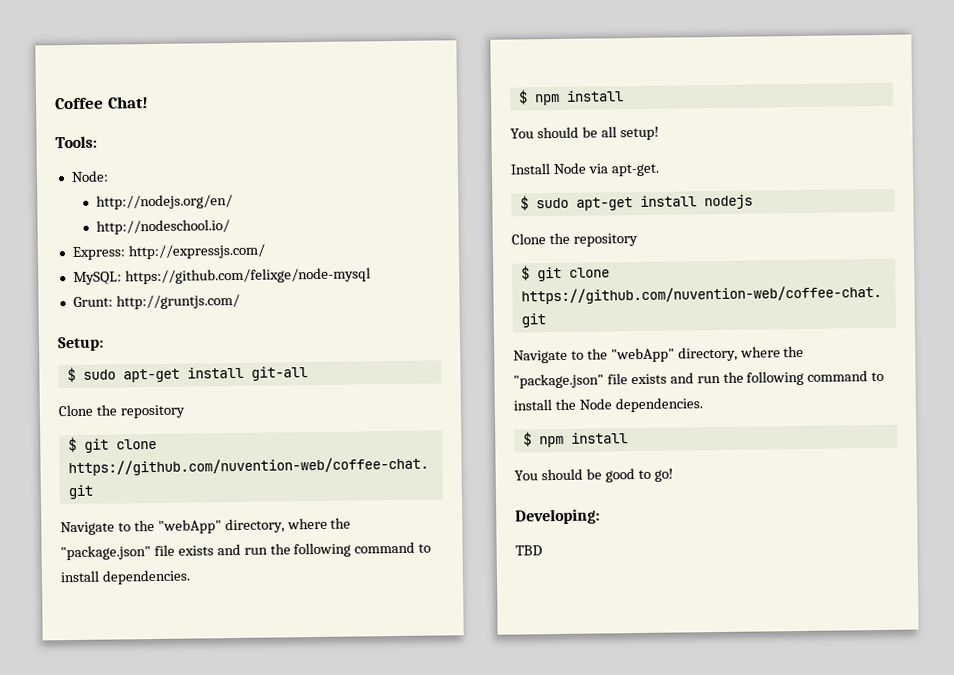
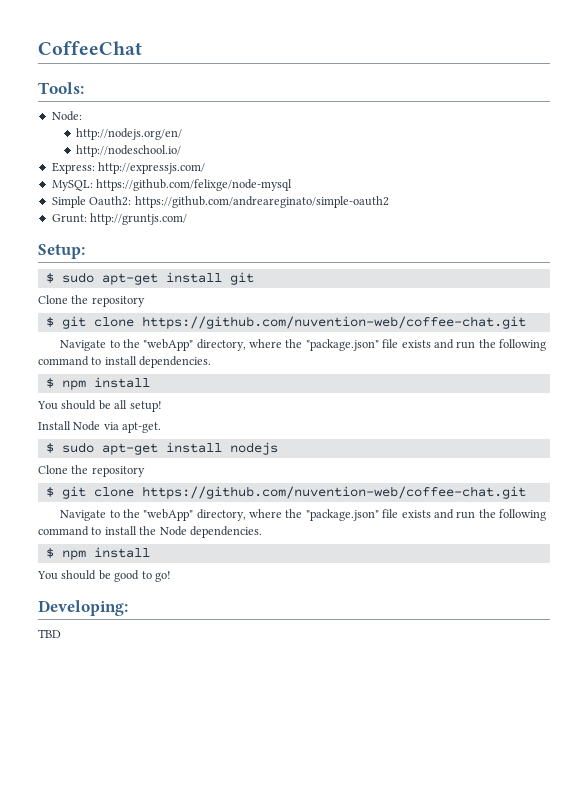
[55,96,149,110] Coffee Chat! -> [38,41,142,55] CoffeeChat
(371, 276) none -> [51,196,389,208] // Simple Oauth2: https://github.com/andreareginato/simple-oauth2
[250,366,308,381] git-all -> [229,272,254,285] git

